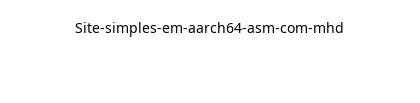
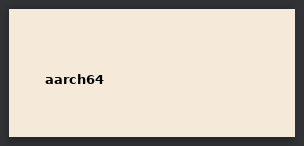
[75,22,344,37] Site-simples-em-aarch64-asm-com-mhd -> [45,74,104,84] aarch64

